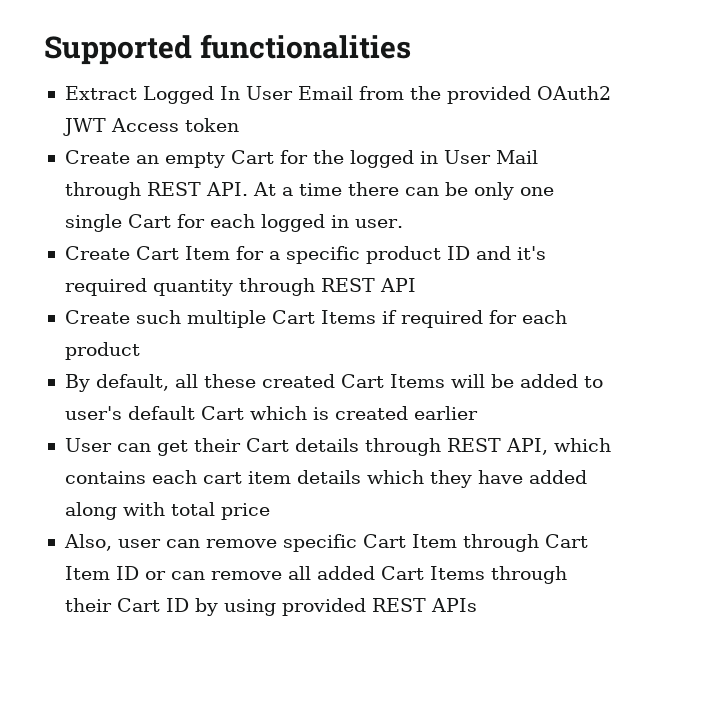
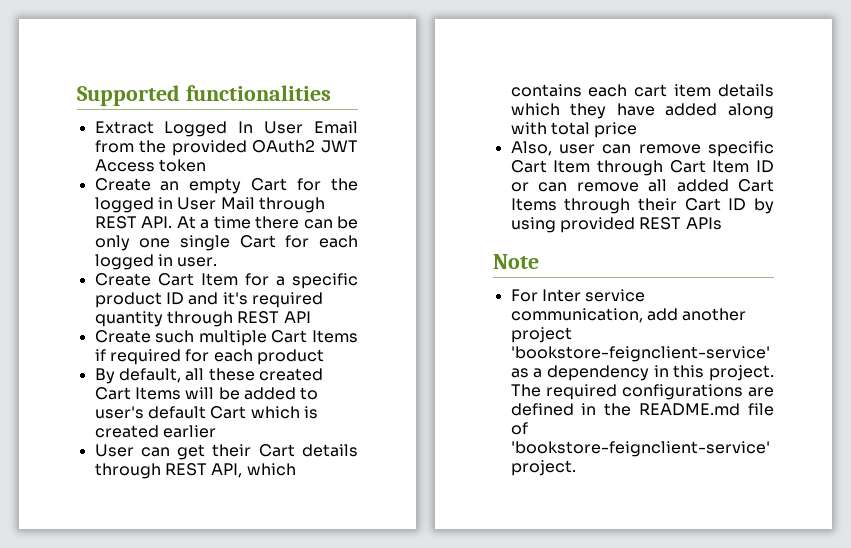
(477, 605) none -> [493,254,539,269] [510,289,646,302] [510,308,747,323] [510,327,572,343] [510,346,770,362] [510,365,774,381] [510,384,774,400] [510,403,774,416] [510,422,528,435] [510,441,770,457] [510,460,576,476] // Note // For Inter service communication, add another project 'bookstore-feignclient-service' as a dependency in this project. The required configurations are defined in the README.md file of 'bookstore-feignclient-service' project.

